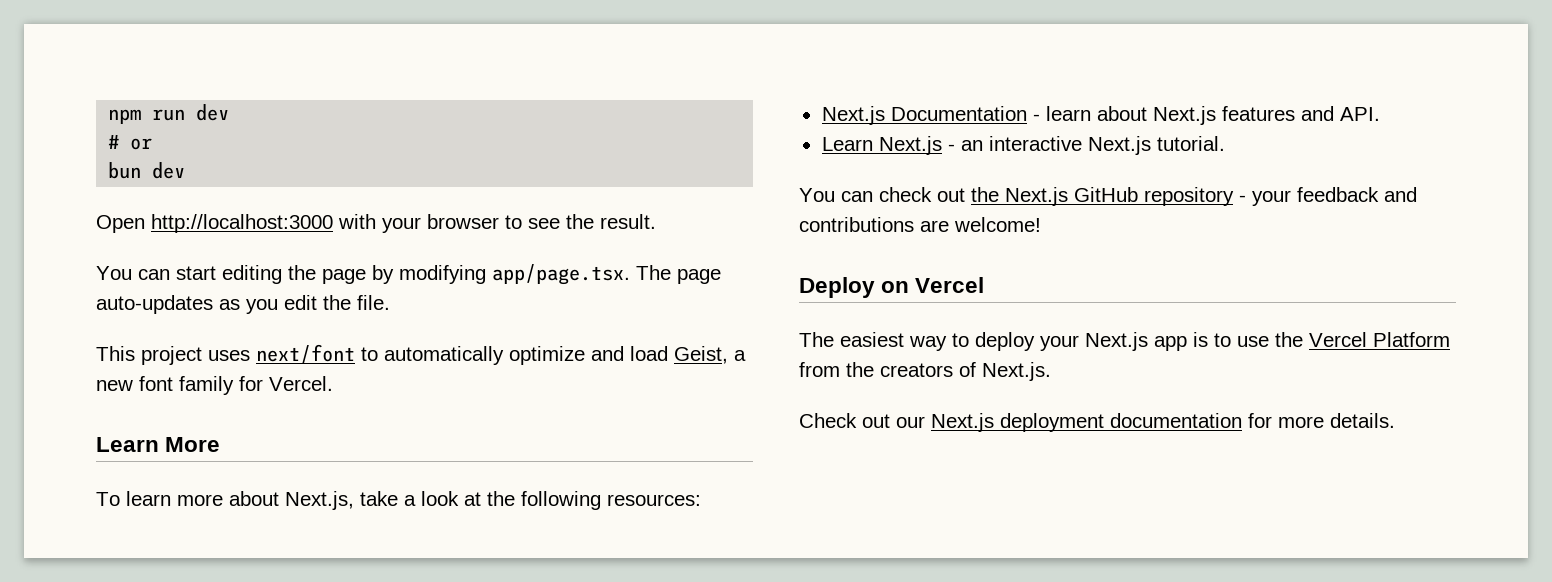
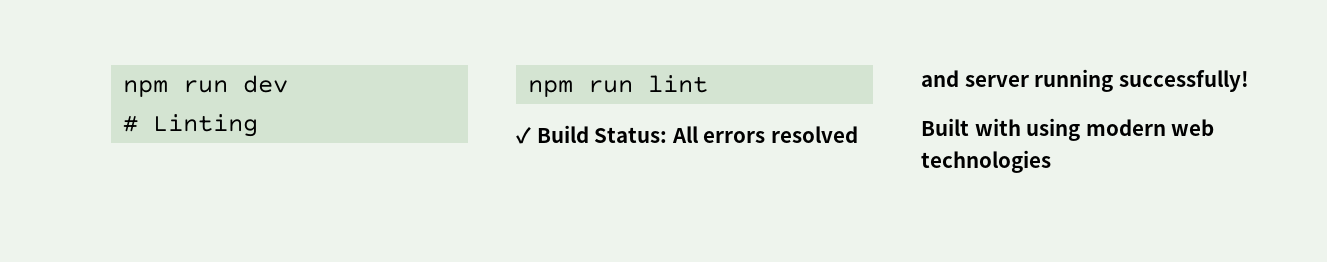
[130,138,153,150] [108,162,186,179] [96,214,656,233] [96,264,721,285] [96,295,390,314] [96,344,746,365] [96,376,333,395] [96,437,221,452] [96,491,701,510] [821,106,1380,125] [821,136,1225,155] [799,187,1417,206] [799,217,1041,232] [799,277,985,298] [799,332,1450,351] [799,362,1051,381] [799,413,1395,432] or // bun dev // Open http://localhost:3000 with your browser to see the result. // You can start editing the page by modifying app/page.tsx. The page auto-updates as you edit the file. // This project uses next/font to automatically optimize and load Geist, a new font family for Vercel. // Learn More // To learn more about Next.js, take a look at the following resources: // Next.js Documentation - learn about Next.js features and API. // Learn Next.js - an interactive Next.js tutorial. // You can check out the Next.js GitHub repository - your feedback and contributions are welcome! // Deploy on Vercel // The easiest way to deploy your Next.js app is to use the Vercel Platform from the creators of Next.js. // Check out our Next.js deployment documentation for more details. -> [153,114,259,137] [528,75,709,97] [516,125,858,144] [921,69,1249,92] [921,118,1215,141] [921,150,1051,173] Linting // npm run lint // ✓ Build Status: All errors resolved and server running successfully! // Built with using modern web technologies

